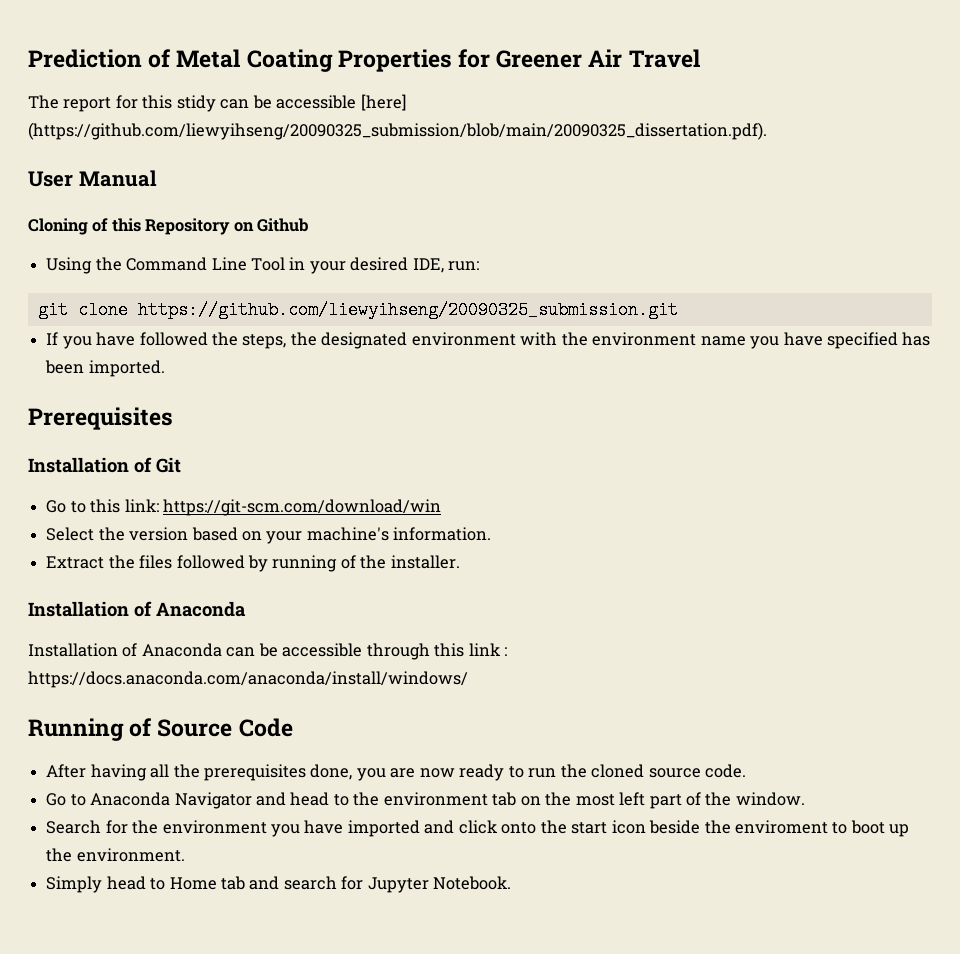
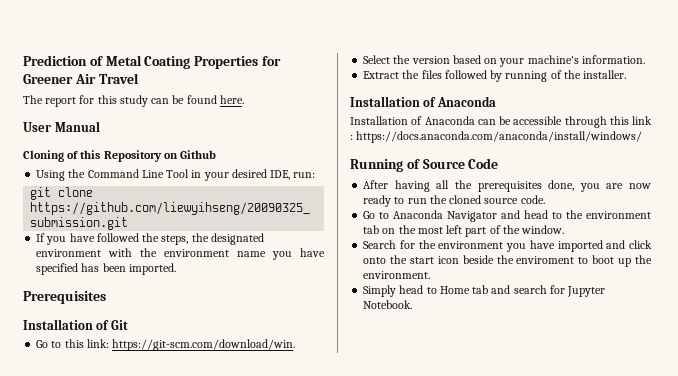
[176,94,406,112] [28,122,767,140] stidy can be accessible [here] (https://github.com/liewyihseng/20090325_submission/blob/main/20090325_dissertation.pdf). -> [119,95,244,107] study can be found here.
[162,499,441,516] https://git-scm.com/download/win -> [112,339,296,351] https://git-scm.com/download/win.

